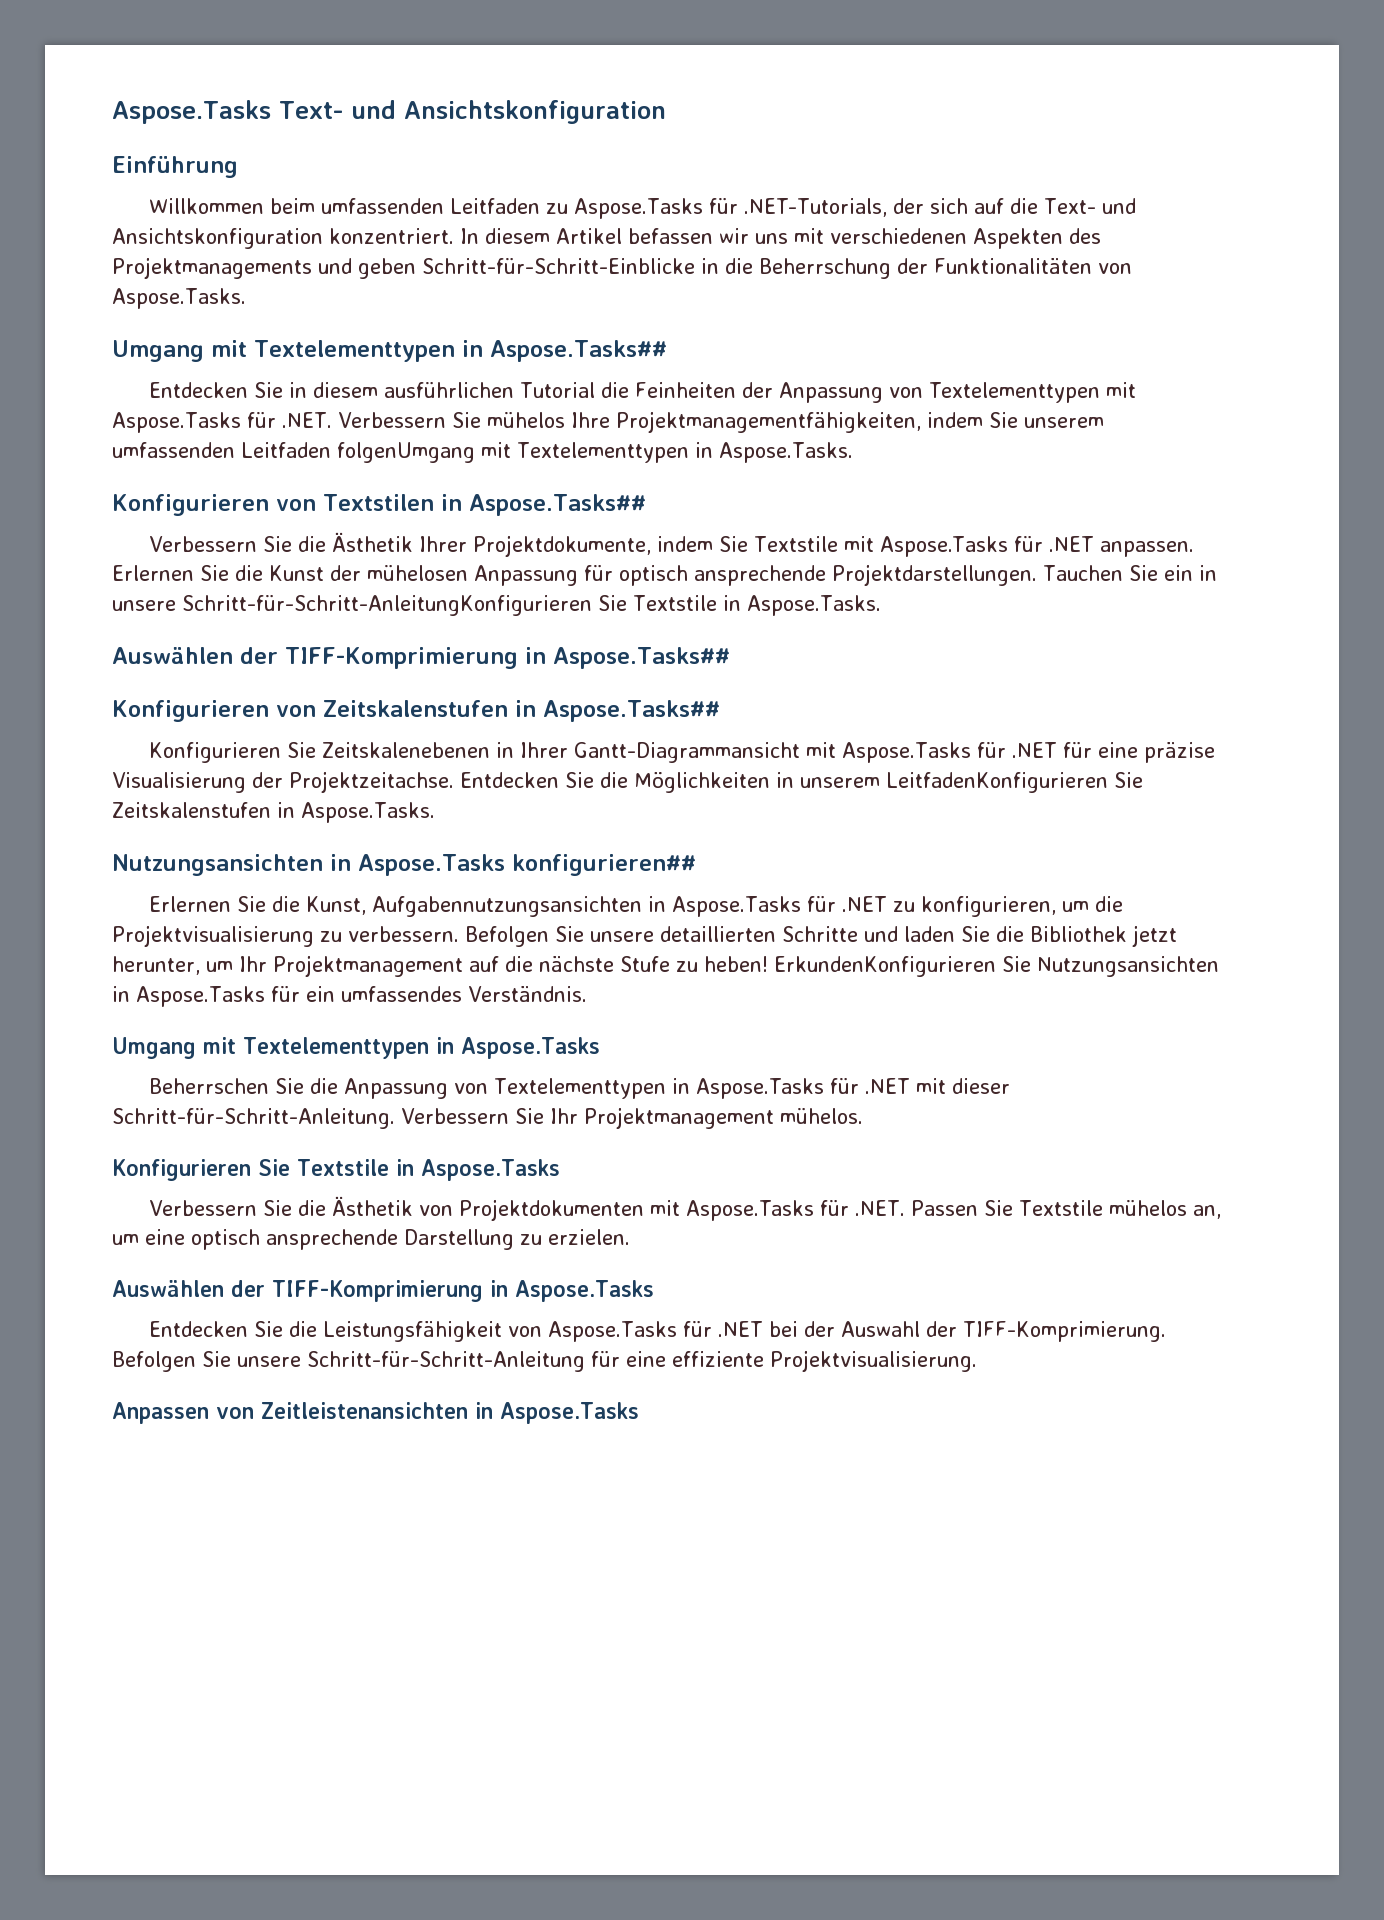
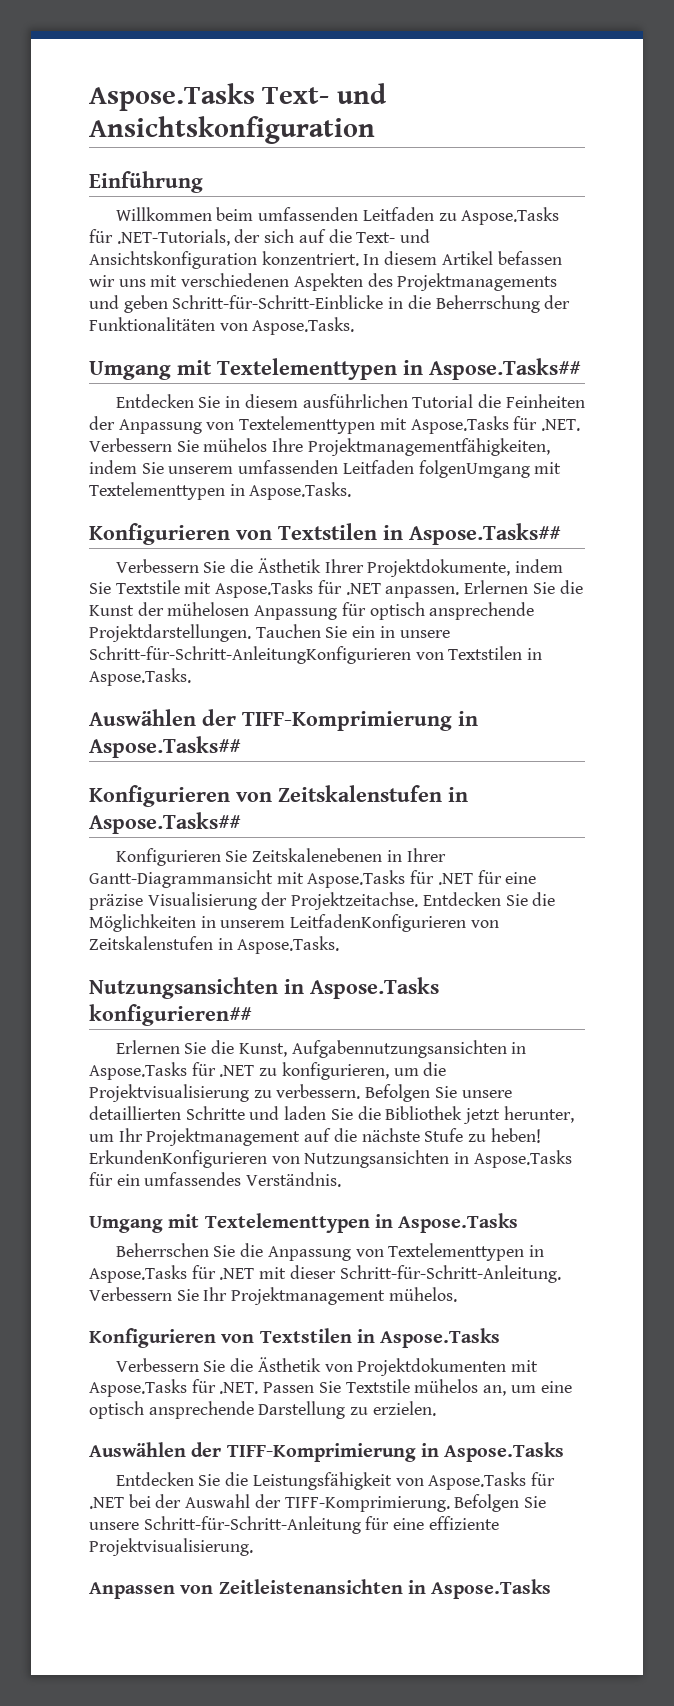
[598,595,717,611] Sie Textstile -> [415,646,523,660] von Textstilen
[1114,772,1143,788] Sie -> [470,920,499,928] von
[1002,956,1031,972] Sie -> [271,1156,300,1164] von
[258,1159,389,1176] Sie Textstile -> [221,1328,352,1343] von Textstilen

